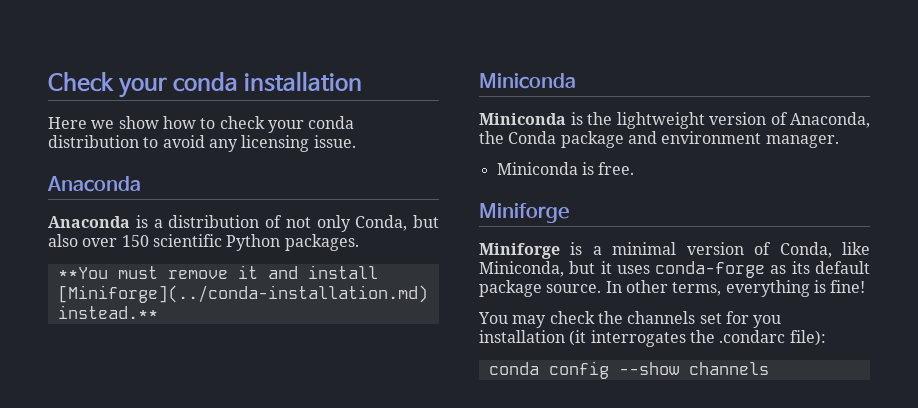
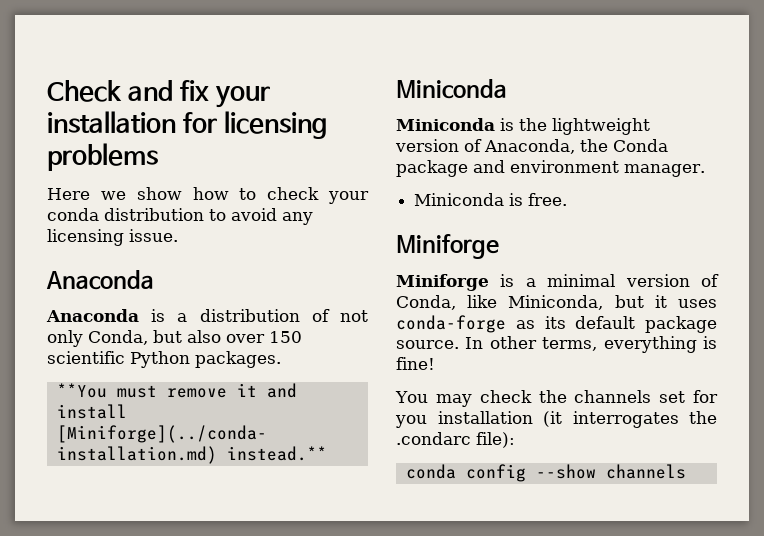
[118,71,363,98] your conda installation -> [128,80,271,108] [47,111,328,139] [47,143,158,171] and fix your installation for licensing problems

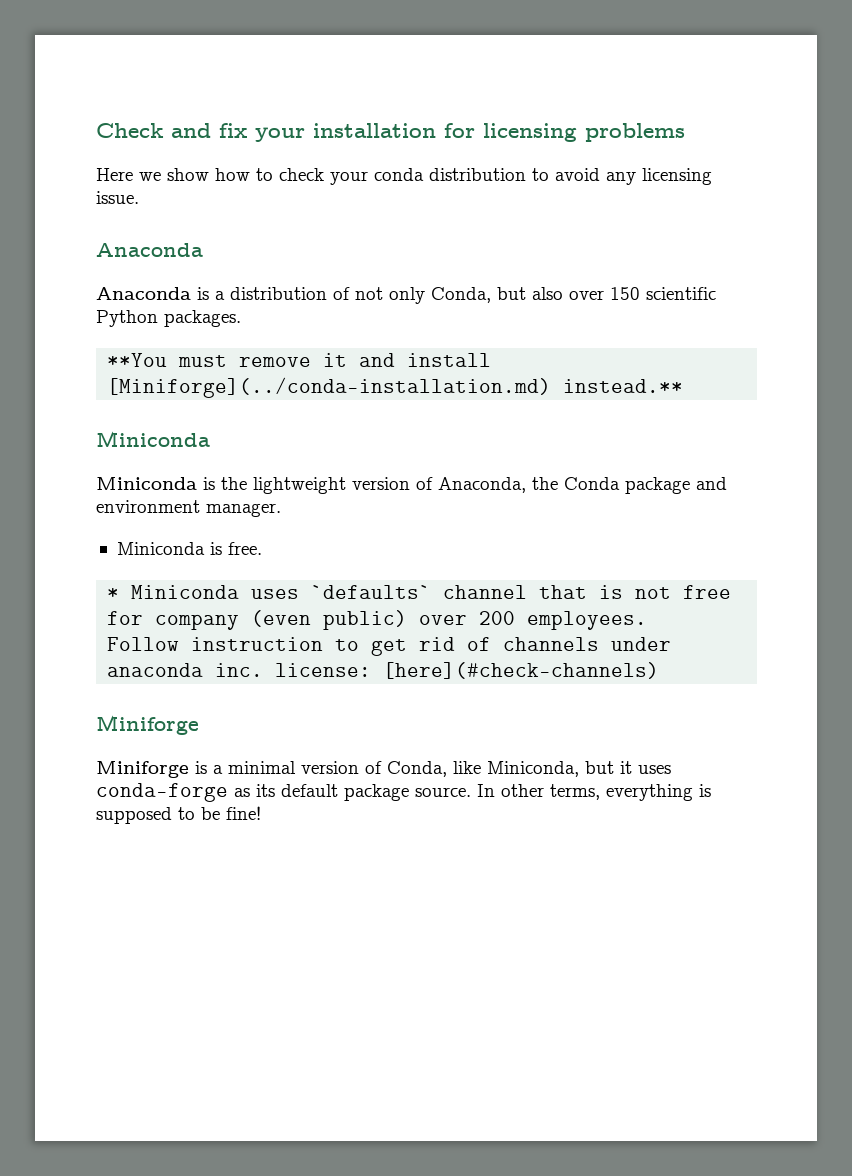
(568, 199) none -> [107,585,732,599] [107,610,648,630] [107,637,672,656] [107,662,660,679] // * Miniconda uses `defaults` channel that is not free for company (even public) over 200 employees. // Follow instruction to get rid of channels under anaconda inc. license: [here](#check-channels)
[396,357,435,370] [395,390,718,407] [395,411,717,428] [396,432,515,448] [405,464,686,482] fine! // You may check the channels set for you installation (it interrogates the .condarc file): // conda config --show channels -> [96,806,261,824] supposed to be fine!

